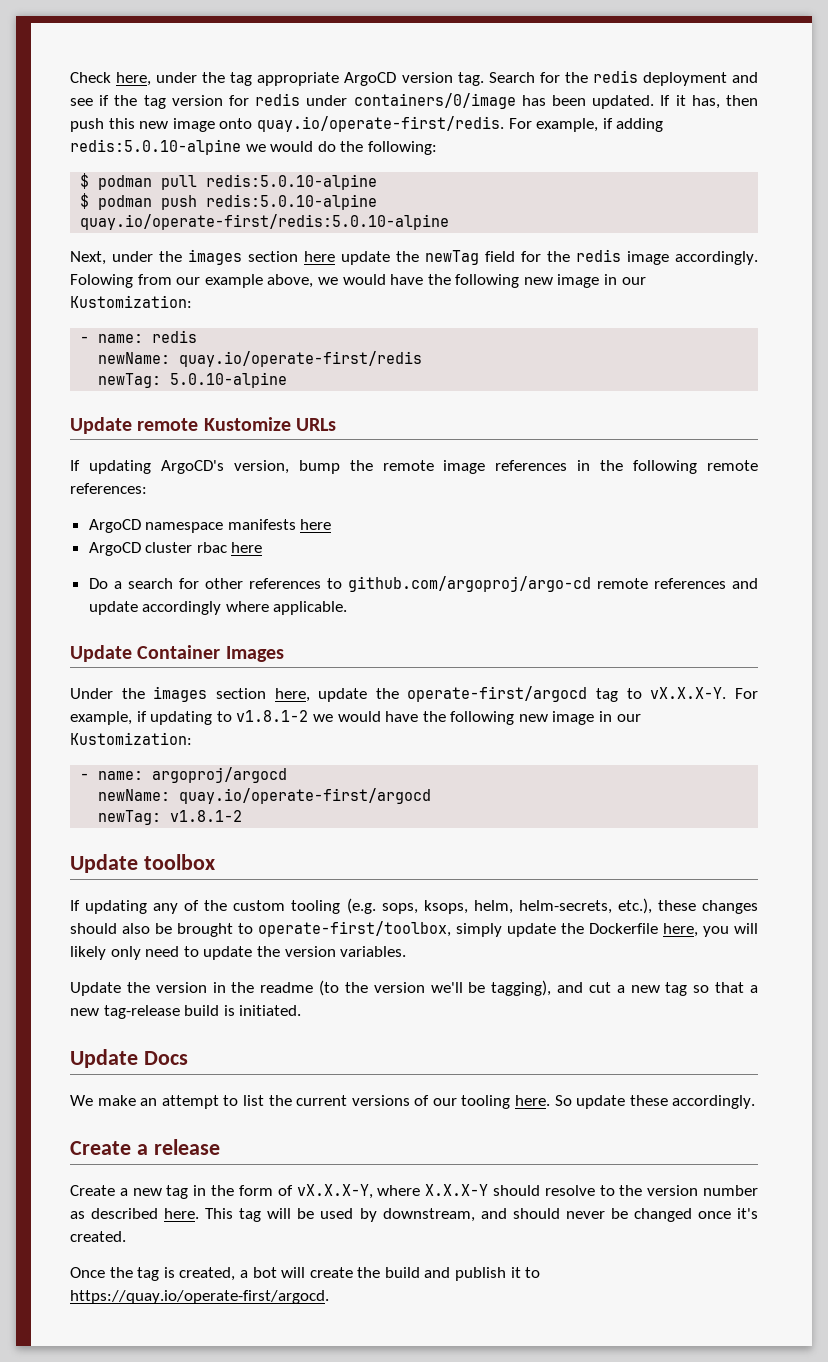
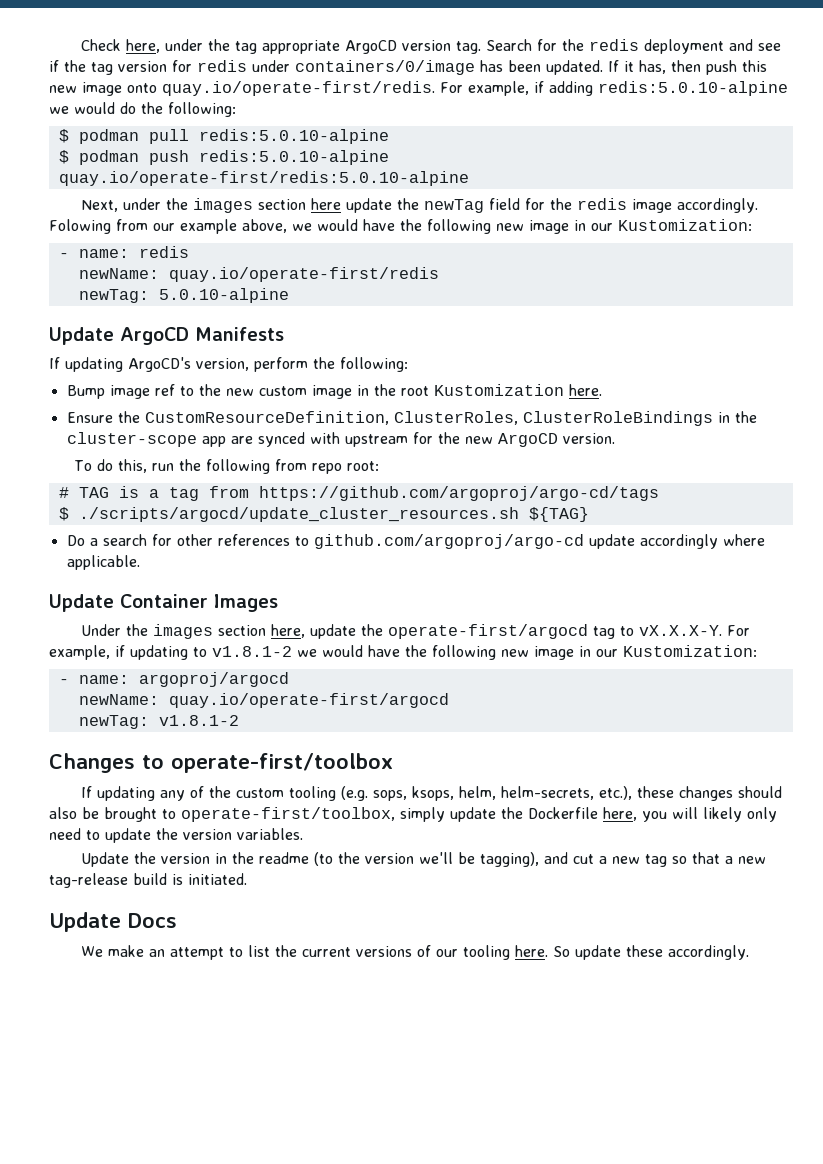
[137,417,337,431] remote Kustomize URLs -> [120,327,284,345] ArgoCD Manifests
[298,460,758,474] [70,483,147,494] [88,519,332,533] [88,542,263,556] bump the remote image references in the following remote references: // ArgoCD namespace manifests here // ArgoCD cluster rbac here -> [254,357,408,372] [66,384,602,399] [66,411,757,426] [66,432,615,447] [73,459,379,474] [58,486,659,501] [58,507,589,522] perform the following: // Bump image ref to the new custom image in the root Kustomization here. // Ensure the CustomResourceDefinition, ClusterRoles, ClusterRoleBindings in the cluster-scope app are synced with upstream for the new ArgoCD version. // To do this, run the following from repo root: // # TAG is a tag from https://github.com/argoproj/argo-cd/tags // $ ./scripts/argocd/update_cluster_resources.sh ${TAG}
[596,578,758,589] remote references and -> (584, 541) none
[70,854,215,873] Update toolbox -> [49,753,393,773] Changes to operate-first/toolbox
[70,1139,220,1155] [70,1184,758,1199] [70,1208,758,1222] [70,1231,126,1242] [70,1267,541,1281] [70,1290,329,1304] // Create a release // Create a new tag in the form of vX.X.X-Y, where X.X.X-Y should resolve to the version number as described here. This tag will be used by downstream, and should never be changed once it's created. // Once the tag is created, a bot will create the build and publish it to https://quay.io/operate-first/argocd. -> (749, 952) none

